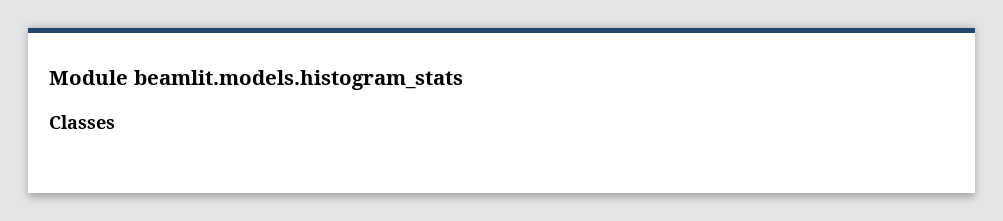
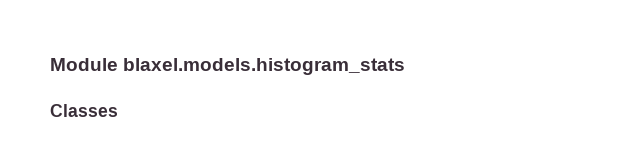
[133,70,463,90] beamlit.models.histogram_stats -> [123,58,406,75] blaxel.models.histogram_stats

